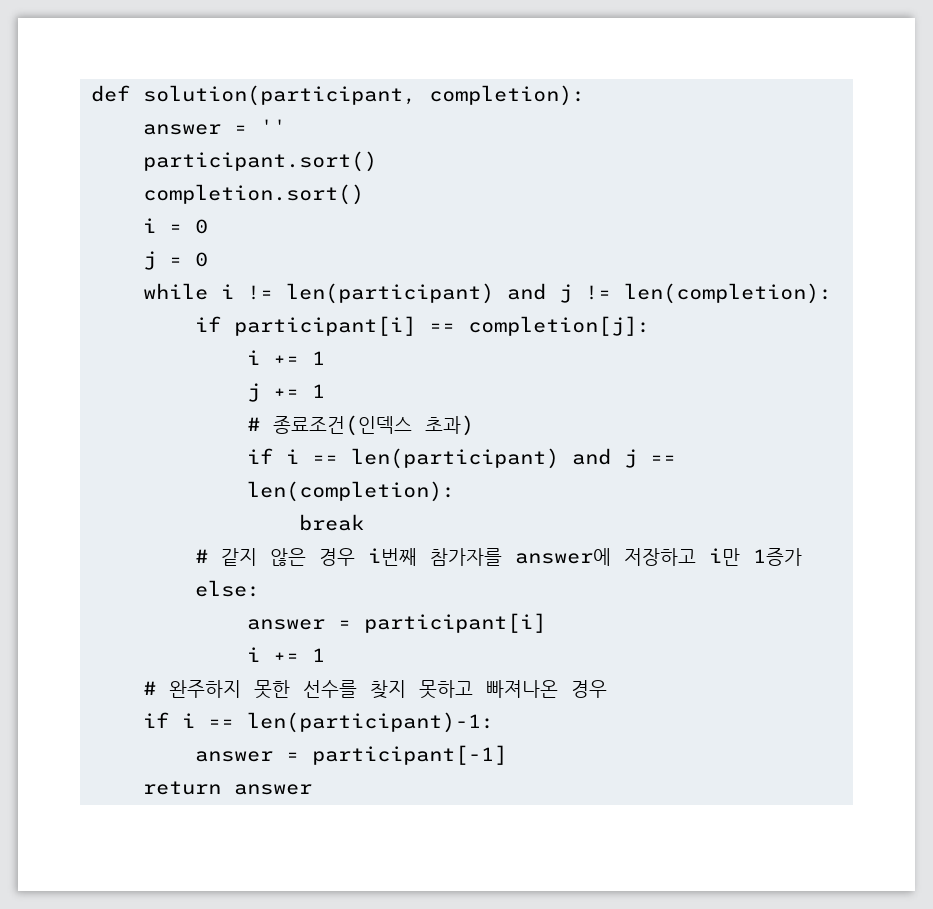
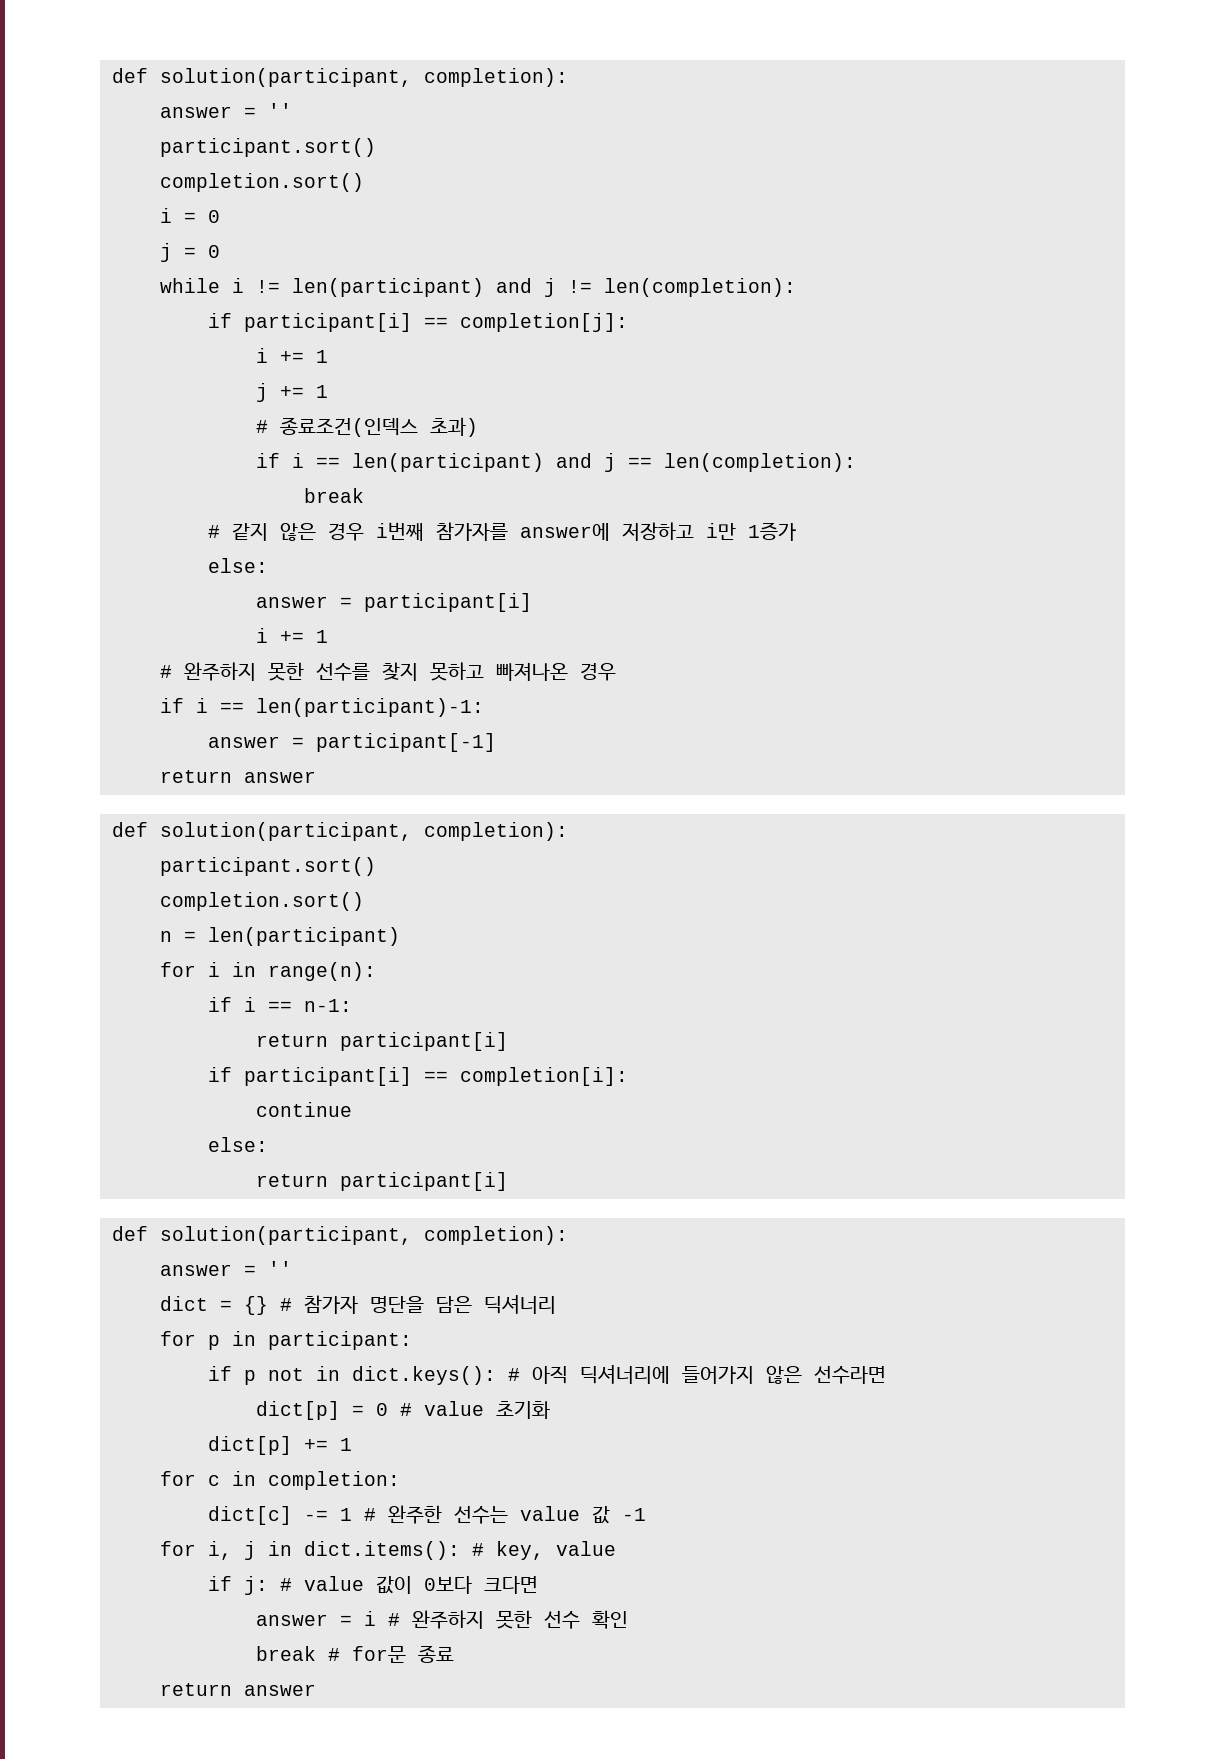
(312, 789) none -> [112,822,568,841] [160,857,376,876] [160,892,364,911] [160,927,400,946] [160,962,376,981] [208,997,352,1012] [256,1032,508,1051] [208,1067,628,1086] [256,1102,352,1117] [208,1137,268,1152] [256,1172,508,1191] [112,1226,568,1245] [160,1261,292,1276] [160,1295,556,1315] [160,1331,412,1350] [208,1365,886,1385] [256,1401,550,1420] [208,1436,352,1455] [160,1471,400,1490] [208,1505,646,1525] [160,1541,616,1560] [208,1576,538,1595] [256,1610,628,1629] [256,1645,454,1663] [160,1683,316,1696] // def solution(participant, completion): // participant.sort() // completion.sort() // n = len(participant) // for i in range(n): // if i == n-1: // return participant[i] // if participant[i] == completion[i]: // continue // else: // return participant[i] // def solution(participant, completion): // answer = '' // dict = {} # 참가자 명단을 담은 딕셔너리 // for p in participant: // if p not in dict.keys(): # 아직 딕셔너리에 들어가지 않은 선수라면 // dict[p] = 0 # value 초기화 // dict[p] += 1 // for c in completion: // dict[c] -= 1 # 완주한 선수는 value 값 -1 // for i, j in dict.items(): # key, value // if j: # value 값이 0보다 크다면 // answer = i # 완주하지 못한 선수 확인 // break # for문 종료 // return answer

